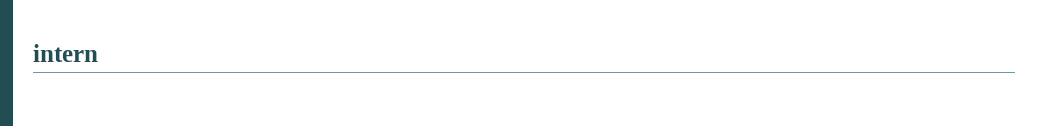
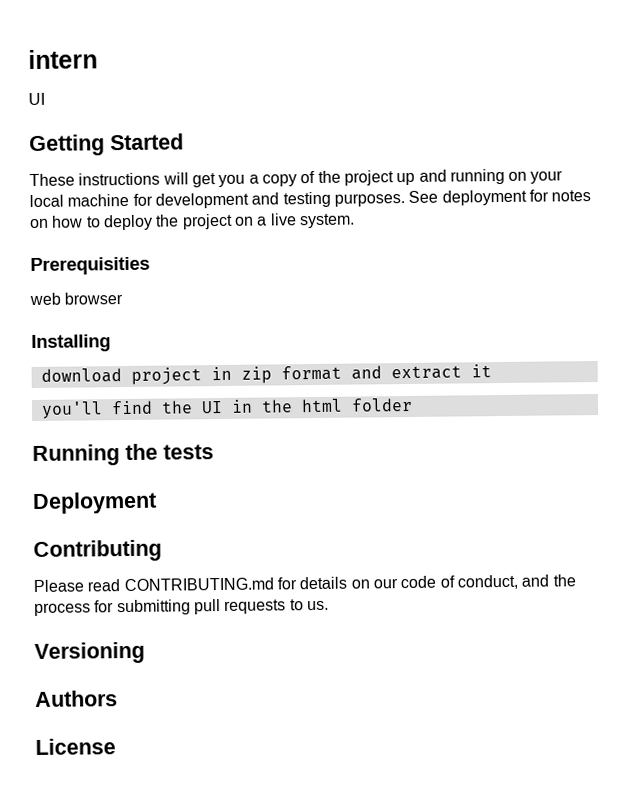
(98, 53) none -> [28,92,45,106] [29,133,184,157] [29,168,564,188] [29,189,592,209] [30,213,355,231] [30,256,150,276] [29,292,124,306] [31,334,111,353] [40,364,492,385] [40,397,413,419] [32,443,214,467] [32,491,157,515] [33,539,162,563] [33,574,576,593] [34,599,329,617] [34,641,145,664] [35,690,118,707] [35,738,116,755] // UI // Getting Started // These instructions will get you a copy of the project up and running on your local machine for development and testing purposes. See deployment for notes on how to deploy the project on a live system. // Prerequisities // web browser // Installing // download project in zip format and extract it // you'll find the UI in the html folder // Running the tests // Deployment // Contributing // Please read CONTRIBUTING.md for details on our code of conduct, and the process for submitting pull requests to us. // Versioning // Authors // License

